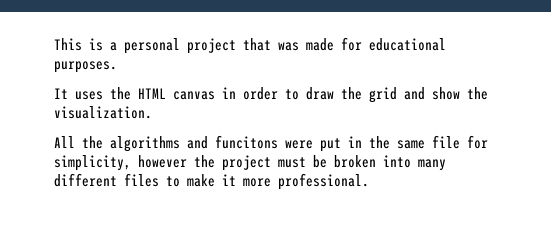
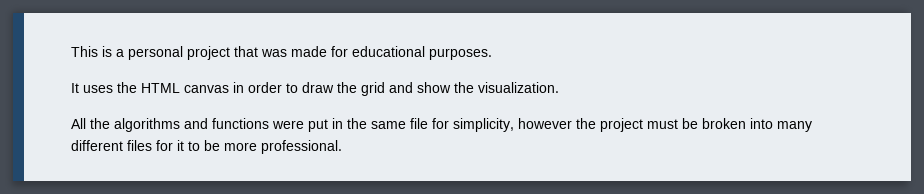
[215,135,278,149] funcitons -> [212,118,269,129] functions
[166,174,236,187] to make it -> [156,140,220,151] for it to be

